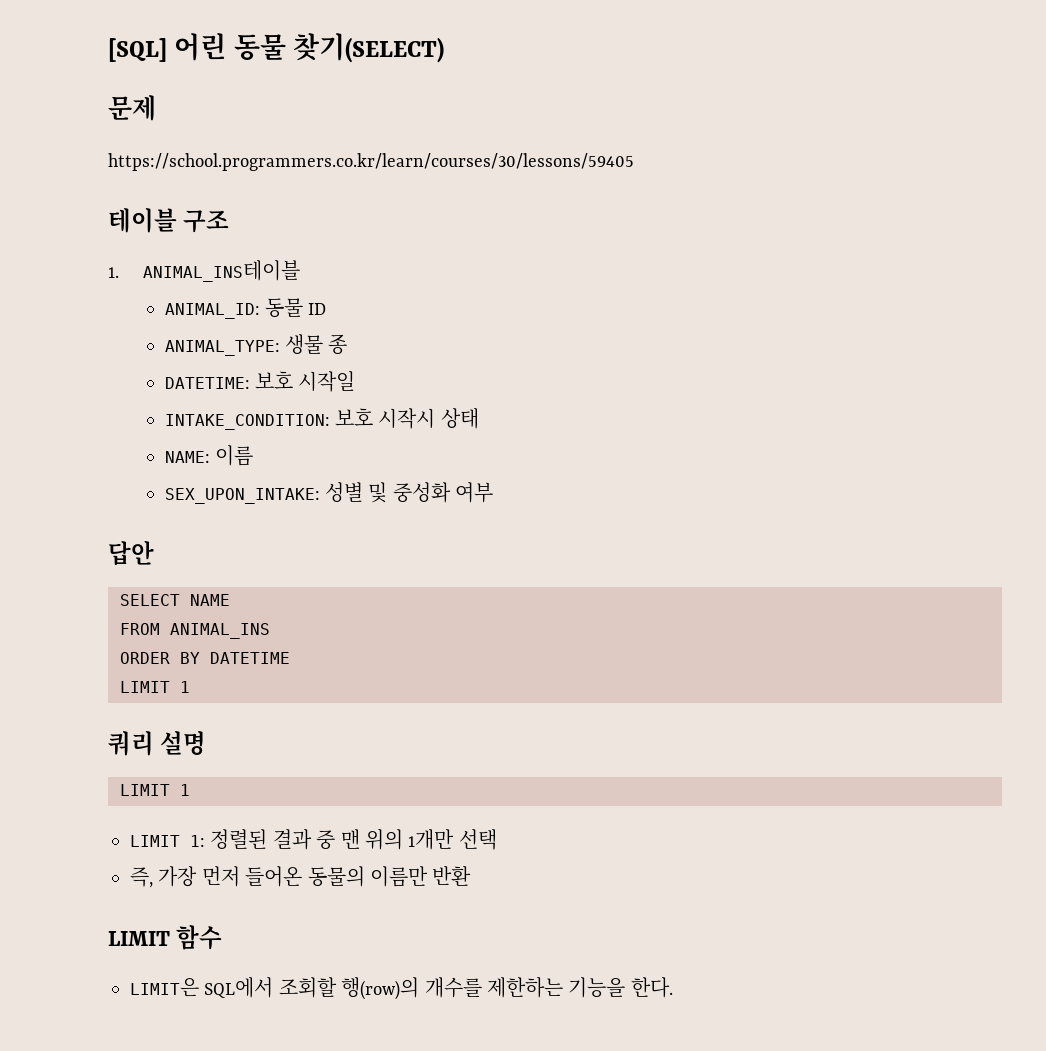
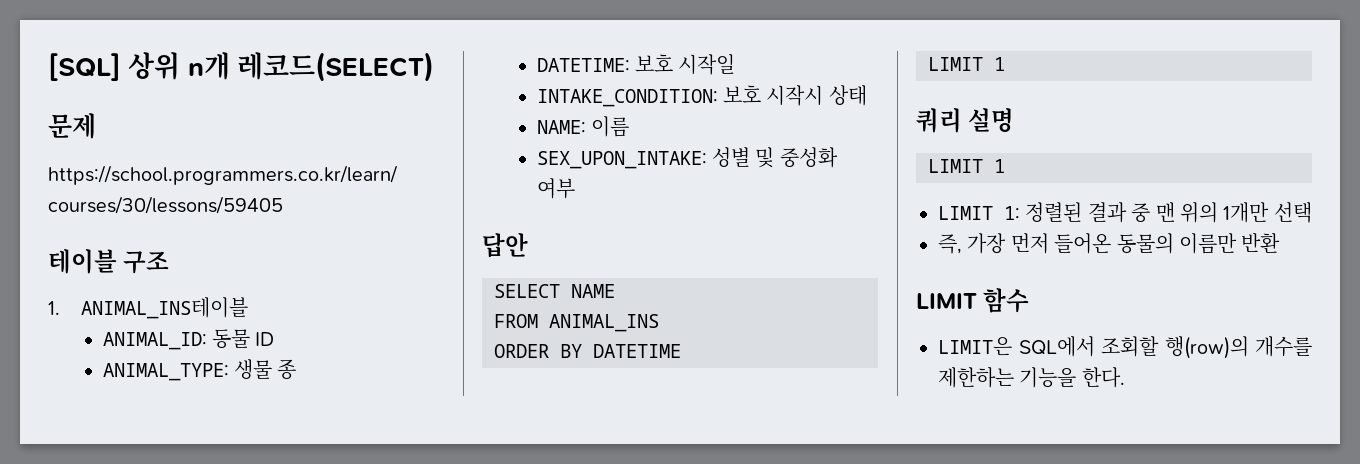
[174,33,444,63] 어린 동물 찾기(SELECT) -> [128,52,434,82] 상위 n개 레코드(SELECT)

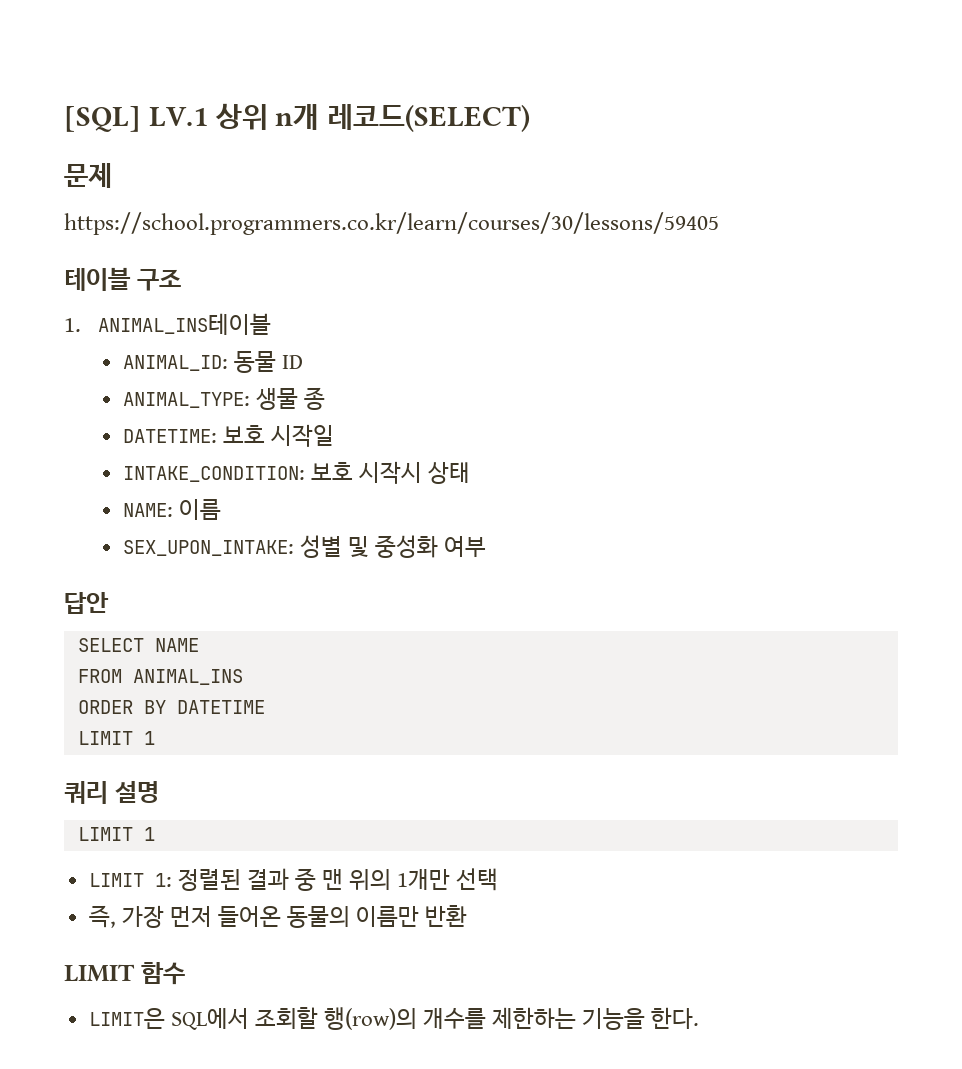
(121, 67) none -> [148,107,208,127] LV.1

